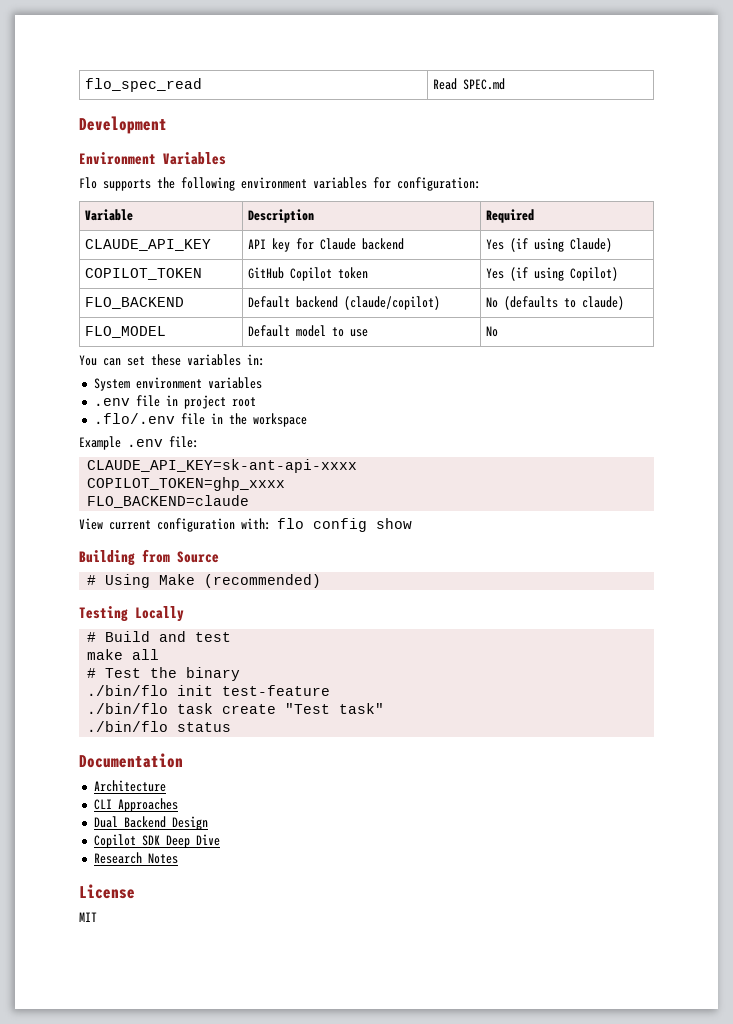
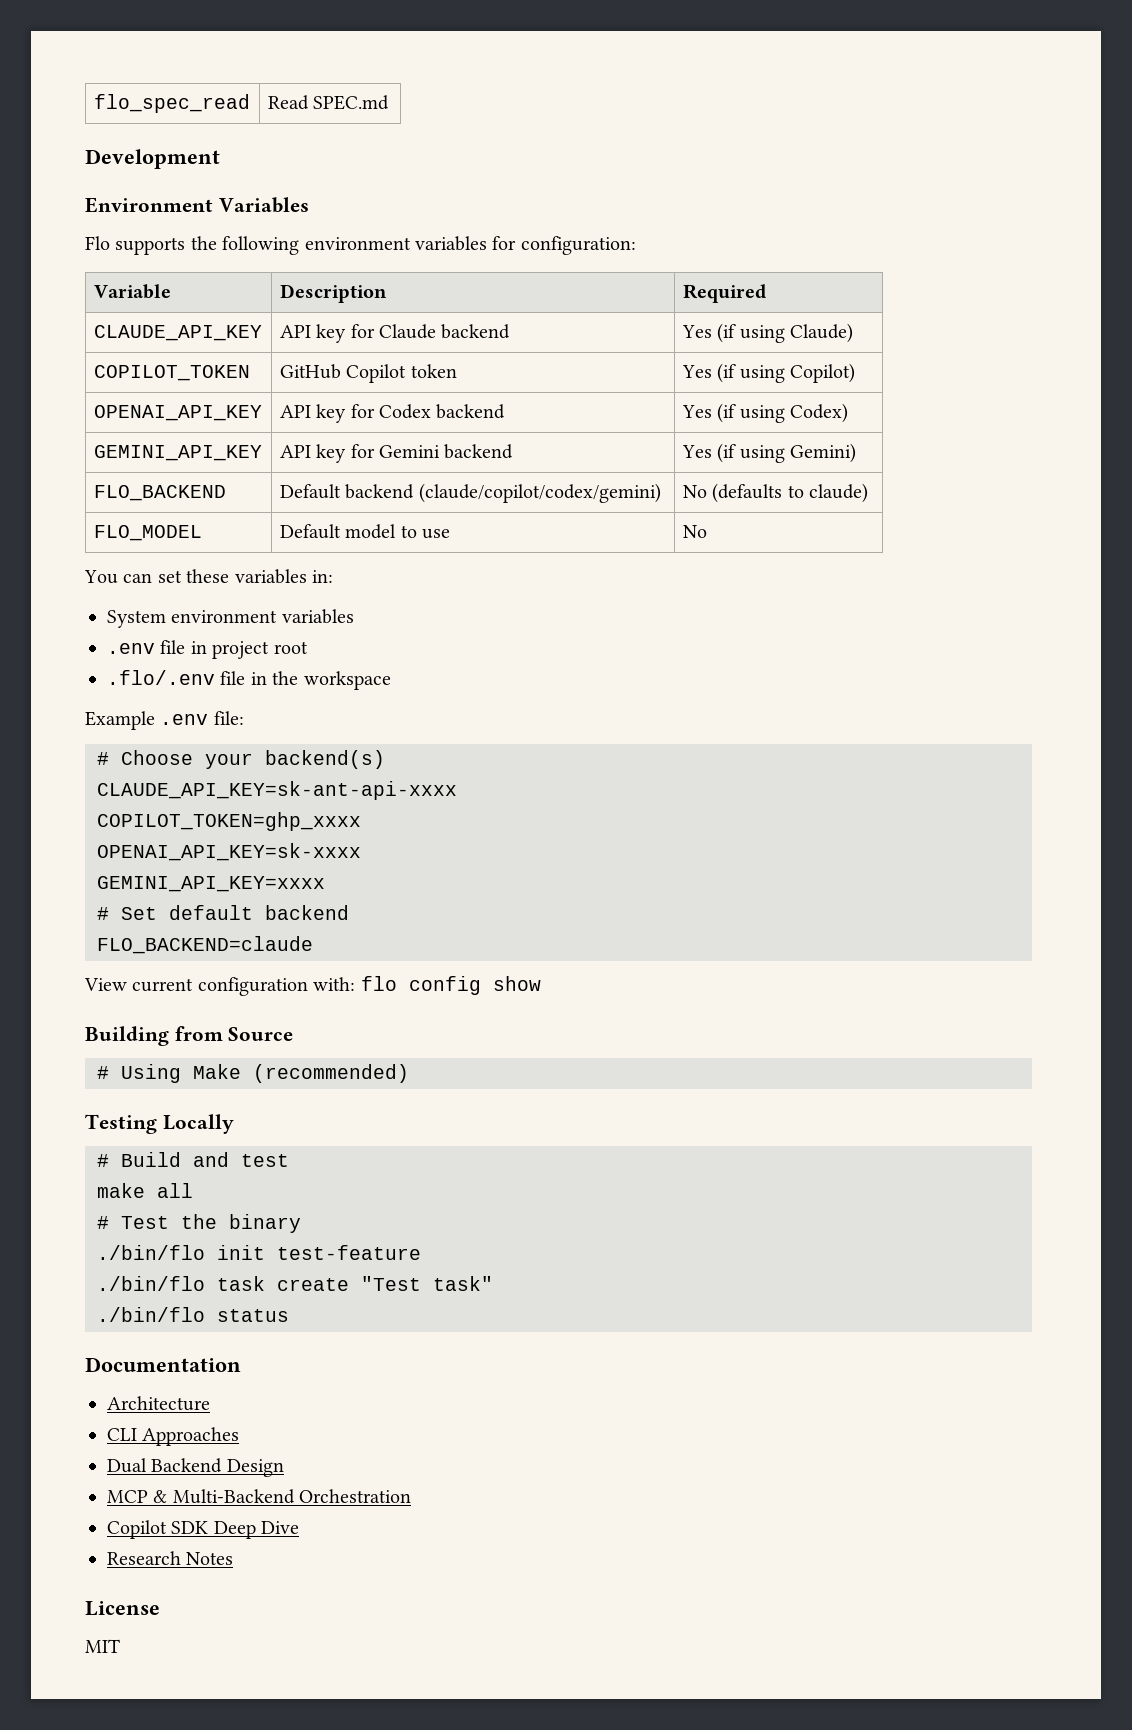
(619, 274) none -> [93,405,262,421] [279,404,506,423] [681,403,849,423] [93,445,262,461] [279,444,514,463] [681,443,857,463] // OPENAI_API_KEY | API key for Codex backend | Yes (if using Codex) // GEMINI_API_KEY | API key for Gemini backend | Yes (if using Gemini)
[344,296,441,310] (claude/copilot) -> [418,483,661,503] (claude/copilot/codex/gemini)
[87,459,358,473] [87,477,286,491] CLAUDE_API_KEY=sk-ant-api-xxxx // COPILOT_TOKEN=ghp_xxxx -> [97,750,385,769] [97,781,457,800] [97,812,361,831] [97,843,361,861] [97,876,325,892] [97,905,349,920] # Choose your backend(s) // CLAUDE_API_KEY=sk-ant-api-xxxx // COPILOT_TOKEN=ghp_xxxx // OPENAI_API_KEY=sk-xxxx // GEMINI_API_KEY=xxxx // # Set default backend
(208, 823) none -> [107,1489,412,1504] // MCP & Multi-Backend Orchestration

